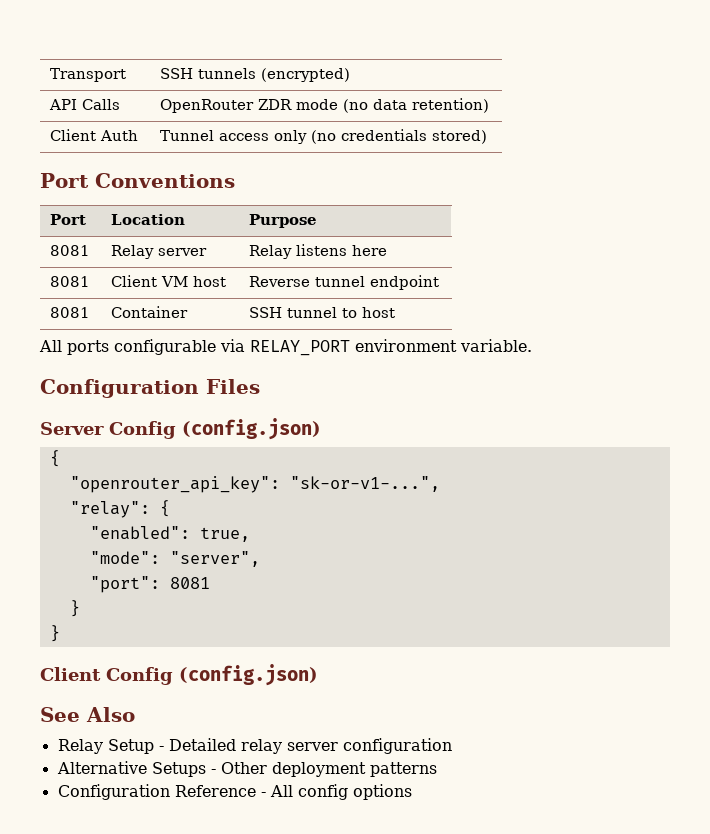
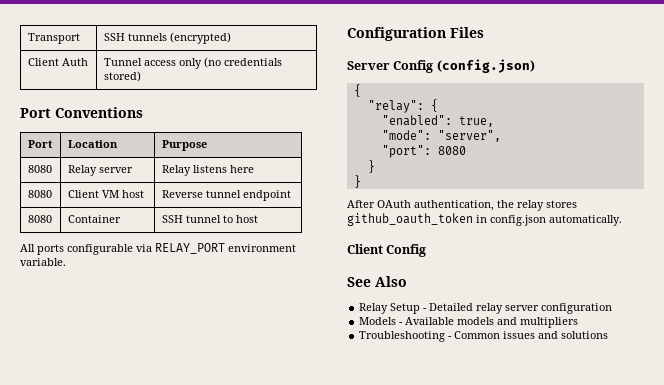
[49,99,121,110] [160,98,490,113] // API Calls | OpenRouter ZDR mode (no data retention) -> (231, 38) none
[50,245,91,256] 8081 -> [27,165,52,173] 8080
[50,276,91,287] 8081 -> [27,190,52,198] 8080
[50,307,91,318] 8081 -> [27,215,52,223] 8080
[69,476,440,493] // "openrouter_api_key": "sk-or-v1-...", -> (361, 90) none
[169,577,210,589] 8081 -> [437,146,466,155] 8080
(60, 633) none -> [347,200,577,211] [347,213,622,226] // After OAuth authentication, the relay stores github_oauth_token in config.json automatically.
[179,664,318,686] (config.json) -> (427, 250) none
[56,761,437,777] [57,784,412,800] Alternative Setups - Other deployment patterns // Configuration Reference - All config options -> [359,317,579,328] [359,331,609,342] Models - Available models and multipliers // Troubleshooting - Common issues and solutions

